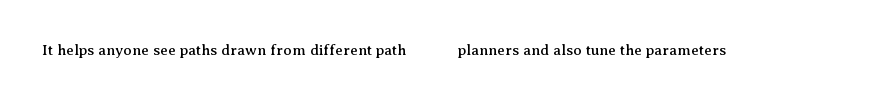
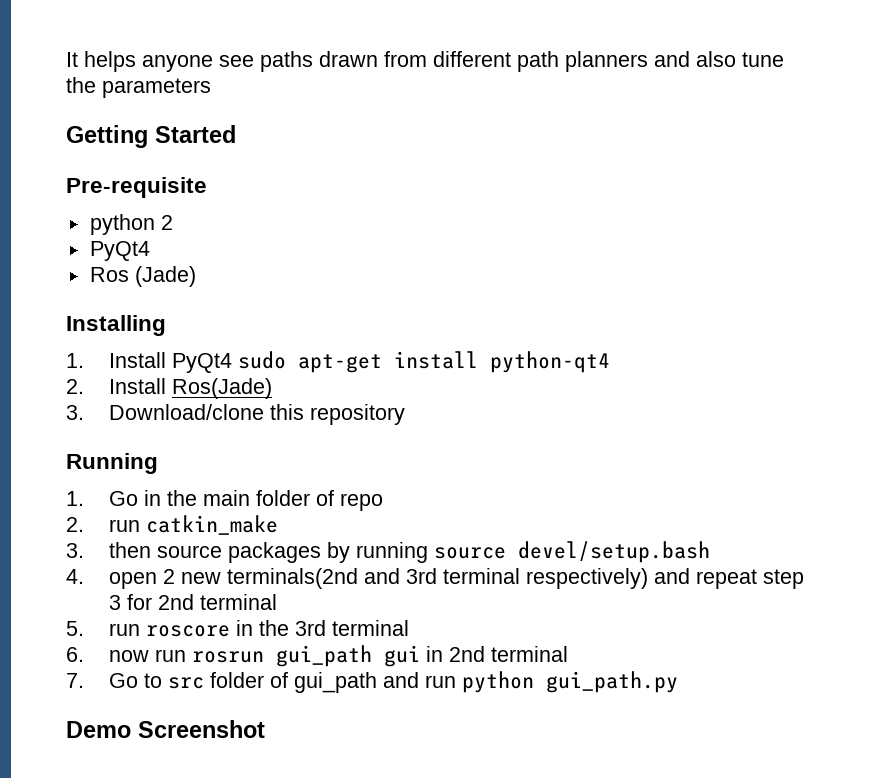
(727, 52) none -> [66,125,236,148] [66,177,207,198] [89,214,173,235] [89,241,150,261] [89,266,196,287] [66,315,166,336] [66,351,610,373] [66,378,272,399] [66,404,405,425] [66,453,158,474] [66,490,383,511] [66,515,278,535] [66,541,710,563] [66,568,804,589] [108,594,277,610] [66,620,409,637] [66,645,568,667] [66,671,678,693] [66,720,265,738] // Getting Started // Pre-requisite // python 2 // PyQt4 // Ros (Jade) // Installing // 1. Install PyQt4 sudo apt-get install python-qt4 // 2. Install Ros(Jade) // 3. Download/clone this repository // Running // 1. Go in the main folder of repo // 2. run catkin_make // 3. then source packages by running source devel/setup.bash // 4. open 2 new terminals(2nd and 3rd terminal respectively) and repeat step 3 for 2nd terminal // 5. run roscore in the 3rd terminal // 6. now run rosrun gui_path gui in 2nd terminal // 7. Go to src folder of gui_path and run python gui_path.py // Demo Screenshot

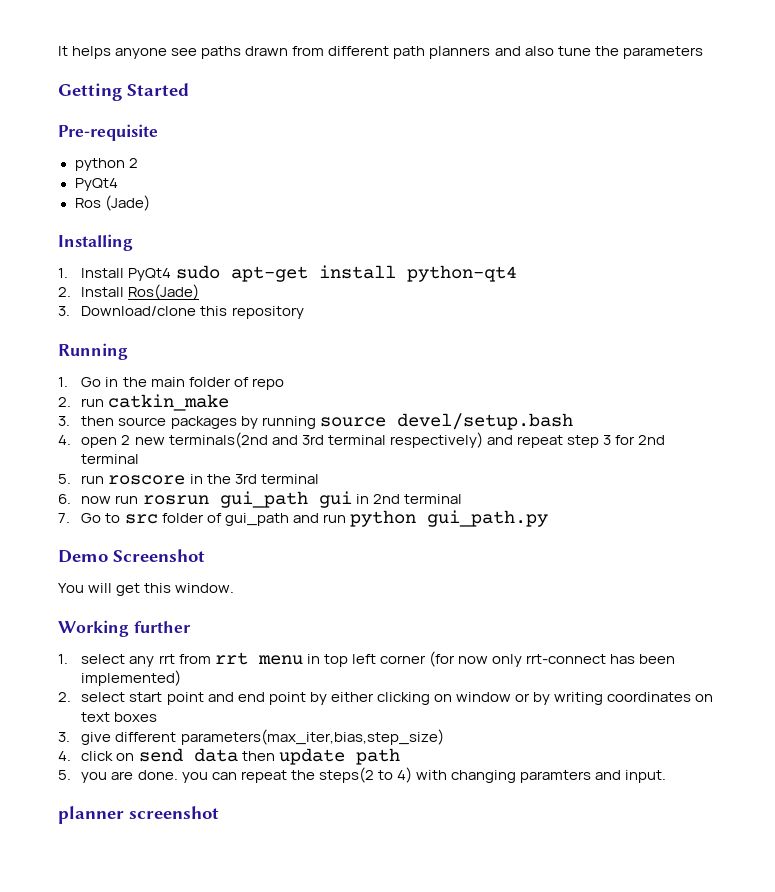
(265, 729) none -> [58,583,235,596] [58,620,191,637] [58,651,676,667] [81,670,182,686] [58,692,714,705] [81,712,158,722] [58,729,444,745] [58,748,400,765] [58,767,667,783] [58,806,219,824] // You will get this window. // Working further // 1. select any rrt from rrt menu in top left corner (for now only rrt-connect has been implemented) // 2. select start point and end point by either clicking on window or by writing coordinates on text boxes // 3. give different parameters(max_iter,bias,step_size) // 4. click on send data then update path // 5. you are done. you can repeat the steps(2 to 4) with changing paramters and input. // planner screenshot

